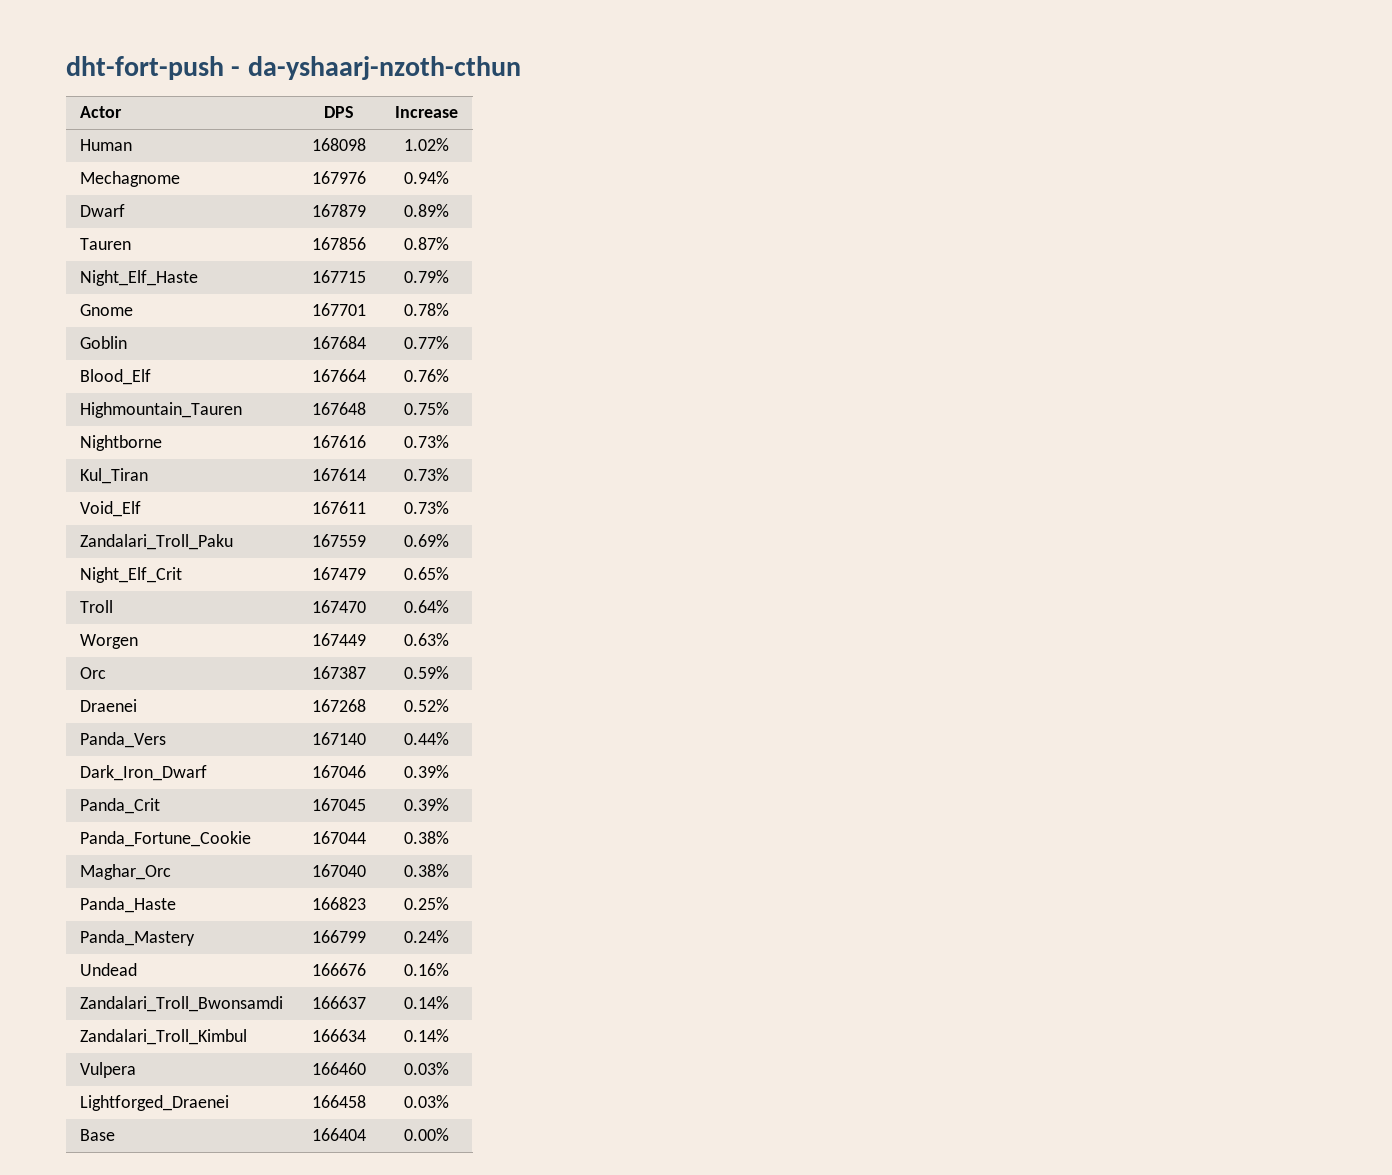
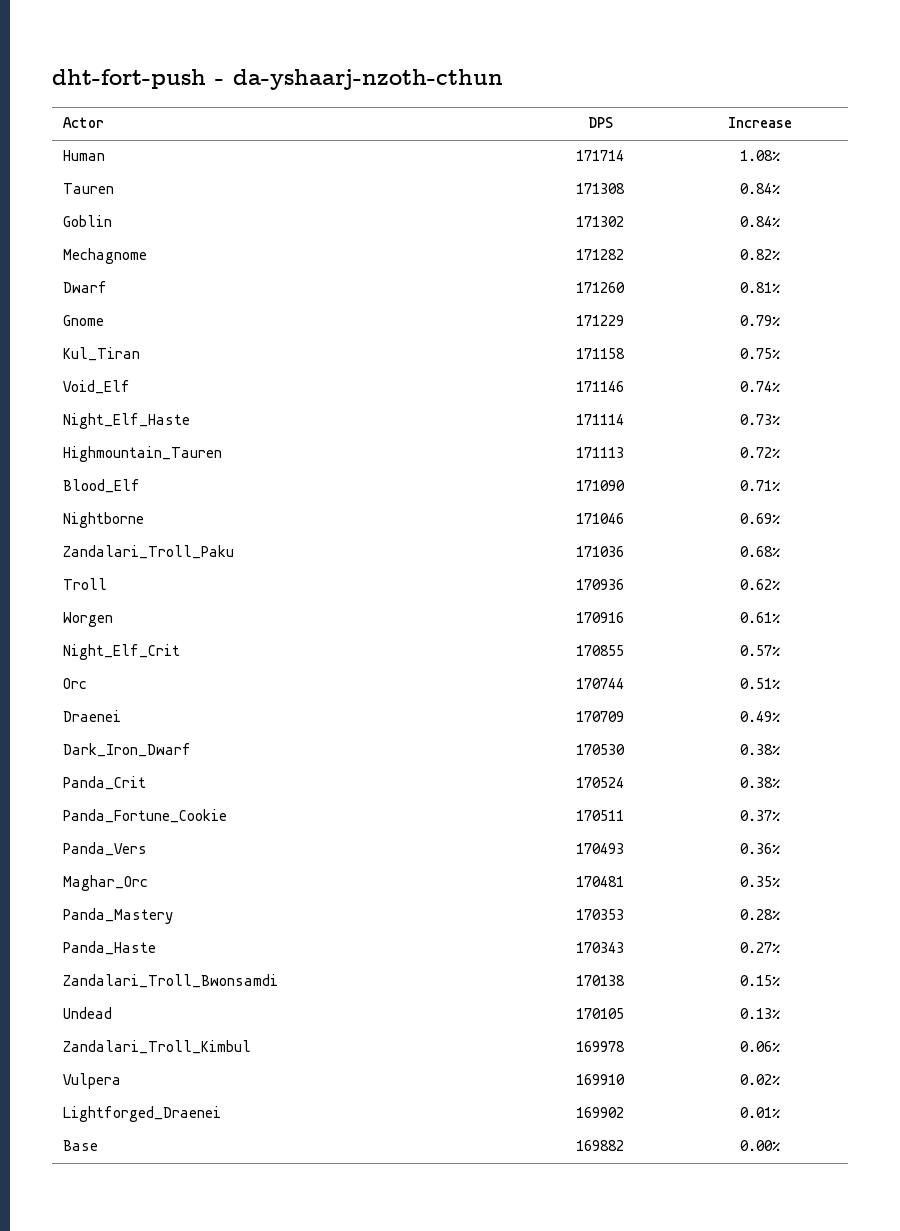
[312,138,366,151] [404,138,449,151] 168098 | 1.02% -> [576,150,624,161] [739,150,780,161] [63,183,115,194] [576,183,625,194] [739,183,780,194] [63,215,113,227] [576,216,624,227] [739,216,780,227] 171714 | 1.08% // Tauren | 171308 | 0.84% // Goblin | 171302 | 0.84%
[312,171,366,184] [404,171,449,184] 167976 | 0.94% -> [576,249,624,260] [739,249,780,260] 171282 | 0.82%
[312,204,366,217] [404,204,449,217] [79,238,131,250] [312,237,366,250] [404,237,449,250] [79,270,198,286] [312,270,366,283] [404,270,449,283] [79,304,133,316] [312,303,366,316] [404,303,449,316] [79,336,127,349] [312,336,366,349] [404,336,449,349] [79,369,151,385] [312,369,366,382] [404,369,449,382] [79,402,242,418] [312,402,366,415] [404,402,449,415] [79,435,162,451] [312,435,366,448] [404,435,449,448] [79,468,148,484] [312,468,366,481] [404,468,449,481] [79,501,141,517] [312,501,366,514] [404,501,449,514] [79,534,233,550] [312,534,366,547] [404,534,449,547] [79,567,182,583] [312,567,366,580] [404,567,449,580] [79,600,113,613] [312,600,366,613] [404,600,449,613] [79,634,138,649] [312,633,366,646] [404,633,449,646] 167879 | 0.89% // Tauren | 167856 | 0.87% // Night_Elf_Haste | 167715 | 0.79% // Gnome | 167701 | 0.78% // Goblin | 167684 | 0.77% // Blood_Elf | 167664 | 0.76% // Highmountain_Tauren | 167648 | 0.75% // Nightborne | 167616 | 0.73% // Kul_Tiran | 167614 | 0.73% // Void_Elf | 167611 | 0.73% // Zandalari_Troll_Paku | 167559 | 0.69% // Night_Elf_Crit | 167479 | 0.65% // Troll | 167470 | 0.64% // Worgen | 167449 | 0.63% -> [576,282,625,293] [739,282,780,293] [63,315,105,326] [576,315,624,326] [739,315,780,326] [63,347,141,361] [576,348,625,359] [739,348,780,359] [63,380,131,394] [576,381,624,392] [739,381,780,392] [63,413,191,429] [576,414,624,425] [739,414,780,425] [63,446,223,462] [576,447,624,458] [739,447,780,458] [63,479,141,493] [576,480,625,491] [739,480,780,491] [63,512,145,528] [576,513,624,524] [739,513,780,524] [63,545,235,559] [576,546,624,557] [739,546,780,557] [63,578,108,590] [576,579,624,590] [739,579,780,590] [63,612,114,627] [576,612,624,623] [739,612,780,623] [63,644,181,660] [576,645,624,656] [739,645,780,656] 171260 | 0.81% // Gnome | 171229 | 0.79% // Kul_Tiran | 171158 | 0.75% // Void_Elf | 171146 | 0.74% // Night_Elf_Haste | 171114 | 0.73% // Highmountain_Tauren | 171113 | 0.72% // Blood_Elf | 171090 | 0.71% // Nightborne | 171046 | 0.69% // Zandalari_Troll_Paku | 171036 | 0.68% // Troll | 170936 | 0.62% // Worgen | 170916 | 0.61% // Night_Elf_Crit | 170855 | 0.57%
[312,666,366,679] [404,666,449,679] 167387 | 0.59% -> [576,678,624,689] [739,678,780,689] 170744 | 0.51%
[312,699,366,712] [404,699,449,712] [79,732,166,748] [312,732,366,745] [404,732,449,745] [79,765,207,781] [312,765,366,778] [404,765,449,778] [79,798,160,814] [312,798,366,811] [404,798,449,811] [79,831,251,847] [312,831,366,844] [404,831,449,844] [79,864,171,880] [312,864,366,877] [404,864,449,877] [79,897,176,913] [312,897,366,910] [404,897,449,910] [79,930,195,946] [312,930,366,943] [404,930,449,943] [79,963,137,976] [312,963,366,976] [404,963,449,976] [79,996,283,1012] [312,996,366,1009] [404,996,449,1009] 167268 | 0.52% // Panda_Vers | 167140 | 0.44% // Dark_Iron_Dwarf | 167046 | 0.39% // Panda_Crit | 167045 | 0.39% // Panda_Fortune_Cookie | 167044 | 0.38% // Maghar_Orc | 167040 | 0.38% // Panda_Haste | 166823 | 0.25% // Panda_Mastery | 166799 | 0.24% // Undead | 166676 | 0.16% // Zandalari_Troll_Bwonsamdi | 166637 | 0.14% -> [576,711,624,722] [739,711,780,722] [63,743,192,757] [576,744,625,755] [739,744,780,755] [63,776,147,790] [576,777,624,788] [739,777,780,788] [63,809,228,823] [576,810,624,821] [739,810,780,821] [63,842,148,856] [576,843,624,854] [739,843,780,854] [63,875,149,891] [576,876,624,887] [739,876,780,887] [63,908,174,924] [576,909,624,920] [739,909,780,920] [63,941,157,955] [576,942,624,953] [739,942,780,953] [63,974,279,988] [576,975,625,986] [739,975,780,986] [63,1007,113,1019] [576,1008,624,1019] [739,1008,780,1019] 170709 | 0.49% // Dark_Iron_Dwarf | 170530 | 0.38% // Panda_Crit | 170524 | 0.38% // Panda_Fortune_Cookie | 170511 | 0.37% // Panda_Vers | 170493 | 0.36% // Maghar_Orc | 170481 | 0.35% // Panda_Mastery | 170353 | 0.28% // Panda_Haste | 170343 | 0.27% // Zandalari_Troll_Bwonsamdi | 170138 | 0.15% // Undead | 170105 | 0.13%
[312,1029,366,1042] [404,1029,449,1042] 166634 | 0.14% -> [576,1041,625,1052] [739,1041,780,1052] 169978 | 0.06%
[312,1062,366,1075] [404,1062,449,1075] 166460 | 0.03% -> [576,1074,625,1085] [739,1074,780,1085] 169910 | 0.02%
[312,1095,366,1108] [404,1095,449,1108] 166458 | 0.03% -> [576,1107,624,1118] [739,1107,780,1118] 169902 | 0.01%
[312,1128,366,1141] 166404 -> [576,1140,624,1151] 169882

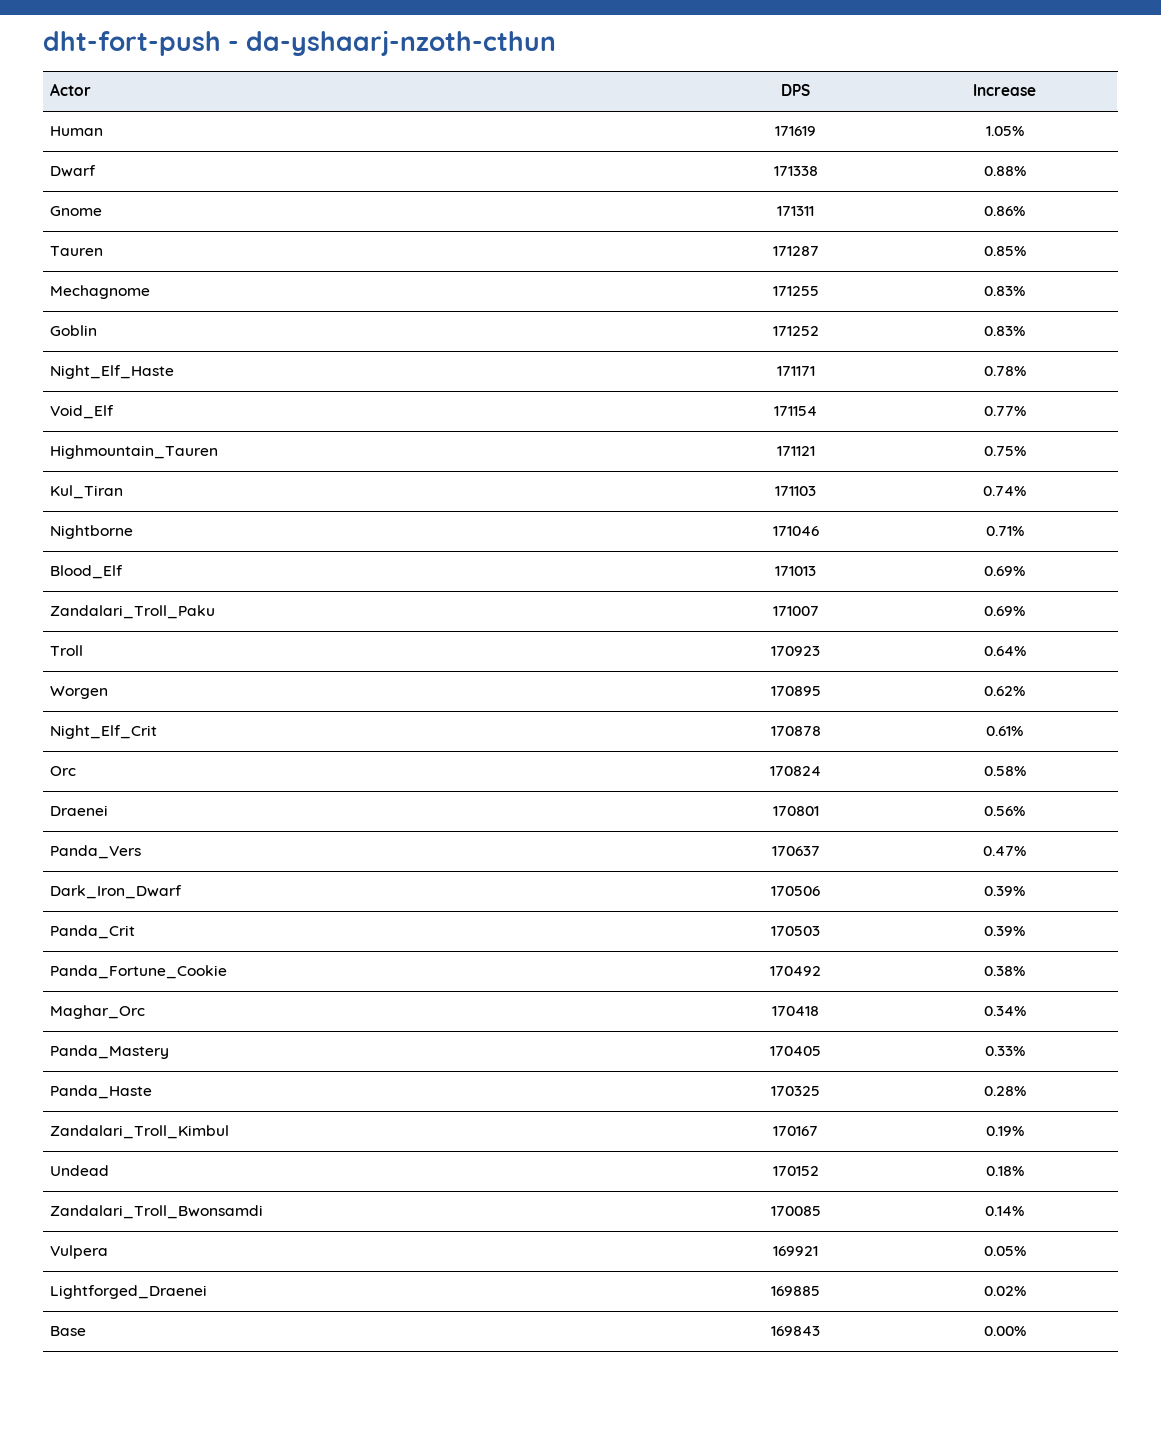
[576,150,624,161] [739,150,780,161] [63,183,115,194] [576,183,625,194] [739,183,780,194] [63,215,113,227] [576,216,624,227] [739,216,780,227] [63,248,148,264] [576,249,624,260] [739,249,780,260] [63,281,108,293] [576,282,625,293] [739,282,780,293] [63,315,105,326] [576,315,624,326] [739,315,780,326] [63,347,141,361] [576,348,625,359] [739,348,780,359] [63,380,131,394] [576,381,624,392] [739,381,780,392] [63,413,191,429] [576,414,624,425] [739,414,780,425] [63,446,223,462] [576,447,624,458] [739,447,780,458] [63,479,141,493] [576,480,625,491] [739,480,780,491] 171714 | 1.08% // Tauren | 171308 | 0.84% // Goblin | 171302 | 0.84% // Mechagnome | 171282 | 0.82% // Dwarf | 171260 | 0.81% // Gnome | 171229 | 0.79% // Kul_Tiran | 171158 | 0.75% // Void_Elf | 171146 | 0.74% // Night_Elf_Haste | 171114 | 0.73% // Highmountain_Tauren | 171113 | 0.72% // Blood_Elf | 171090 | 0.71% -> [775,126,816,136] [985,126,1024,136] [50,165,97,177] [773,166,818,176] [983,166,1026,176] [50,206,103,216] [777,206,814,216] [984,206,1025,216] [50,246,104,256] [772,246,819,256] [983,246,1026,256] [50,285,151,299] [772,286,819,296] [984,286,1025,296] [50,325,98,336] [772,326,819,336] [984,326,1025,336] [50,365,175,379] [776,366,815,376] [983,366,1026,376] [50,405,115,419] [774,406,817,416] [983,406,1026,416] [50,445,219,459] [776,446,815,456] [983,446,1026,456] [50,485,124,499] [775,486,816,496] [983,486,1026,496] 171619 | 1.05% // Dwarf | 171338 | 0.88% // Gnome | 171311 | 0.86% // Tauren | 171287 | 0.85% // Mechagnome | 171255 | 0.83% // Goblin | 171252 | 0.83% // Night_Elf_Haste | 171171 | 0.78% // Void_Elf | 171154 | 0.77% // Highmountain_Tauren | 171121 | 0.75% // Kul_Tiran | 171103 | 0.74%
(624, 518) none -> [985,526,1024,536] [50,565,124,579] [775,566,816,576] | 0.71% // Blood_Elf | 171013
[576,546,624,557] [739,546,780,557] 171036 | 0.68% -> [772,606,819,616] [984,606,1025,616] 171007 | 0.69%
[576,579,624,590] 170936 -> [771,646,820,656] [983,646,1026,656] [50,686,109,699] [770,686,821,696] 170923 | 0.64% // Worgen | 170895
[63,612,114,627] [576,612,624,623] Worgen | 170916 -> [50,725,158,739] [770,726,821,736] Night_Elf_Crit | 170878
[63,644,181,660] [576,645,624,656] [739,645,780,656] // Night_Elf_Crit | 170855 | 0.57% -> (1023, 731) none
[576,678,624,689] [739,678,780,689] 170744 | 0.51% -> [770,766,821,776] [983,766,1026,776] 170824 | 0.58%
[576,711,624,722] [739,711,780,722] [63,743,192,757] [576,744,625,755] [739,744,780,755] [63,776,147,790] [576,777,624,788] [739,777,780,788] [63,809,228,823] [576,810,624,821] [739,810,780,821] [63,842,148,856] [576,843,624,854] [739,843,780,854] 170709 | 0.49% // Dark_Iron_Dwarf | 170530 | 0.38% // Panda_Crit | 170524 | 0.38% // Panda_Fortune_Cookie | 170511 | 0.37% // Panda_Vers | 170493 | 0.36% -> [772,806,819,816] [984,806,1025,816] [50,845,142,859] [771,846,820,856] [983,846,1026,856] [50,885,183,899] [771,886,820,896] [984,886,1025,896] [50,925,136,939] [771,926,820,936] [984,926,1025,936] [50,965,228,979] [770,966,821,976] [984,966,1025,976] 170801 | 0.56% // Panda_Vers | 170637 | 0.47% // Dark_Iron_Dwarf | 170506 | 0.39% // Panda_Crit | 170503 | 0.39% // Panda_Fortune_Cookie | 170492 | 0.38%
[576,876,624,887] [739,876,780,887] 170481 | 0.35% -> [772,1006,819,1016] [983,1006,1026,1016] 170418 | 0.34%
[576,909,624,920] [739,909,780,920] [63,941,157,955] [576,942,624,953] [739,942,780,953] [63,974,279,988] [576,975,625,986] [739,975,780,986] [63,1007,113,1019] [576,1008,624,1019] [739,1008,780,1019] [63,1040,252,1054] [576,1041,625,1052] [739,1041,780,1052] [63,1073,122,1089] [576,1074,625,1085] [739,1074,780,1085] [63,1106,222,1122] [576,1107,624,1118] [739,1107,780,1118] 170353 | 0.28% // Panda_Haste | 170343 | 0.27% // Zandalari_Troll_Bwonsamdi | 170138 | 0.15% // Undead | 170105 | 0.13% // Zandalari_Troll_Kimbul | 169978 | 0.06% // Vulpera | 169910 | 0.02% // Lightforged_Draenei | 169902 | 0.01% -> [770,1046,821,1056] [984,1046,1025,1056] [50,1085,153,1099] [771,1086,820,1096] [983,1086,1026,1096] [50,1125,230,1139] [773,1126,818,1136] [985,1126,1024,1136] [50,1165,110,1176] [772,1166,819,1176] [985,1166,1024,1176] [50,1205,264,1219] [770,1206,821,1216] [985,1206,1024,1216] [50,1245,109,1259] [773,1246,818,1256] [983,1246,1026,1256] [50,1285,208,1299] [771,1286,820,1296] [983,1286,1026,1296] 170405 | 0.33% // Panda_Haste | 170325 | 0.28% // Zandalari_Troll_Kimbul | 170167 | 0.19% // Undead | 170152 | 0.18% // Zandalari_Troll_Bwonsamdi | 170085 | 0.14% // Vulpera | 169921 | 0.05% // Lightforged_Draenei | 169885 | 0.02%
[576,1140,624,1151] 169882 -> [771,1326,820,1336] 169843

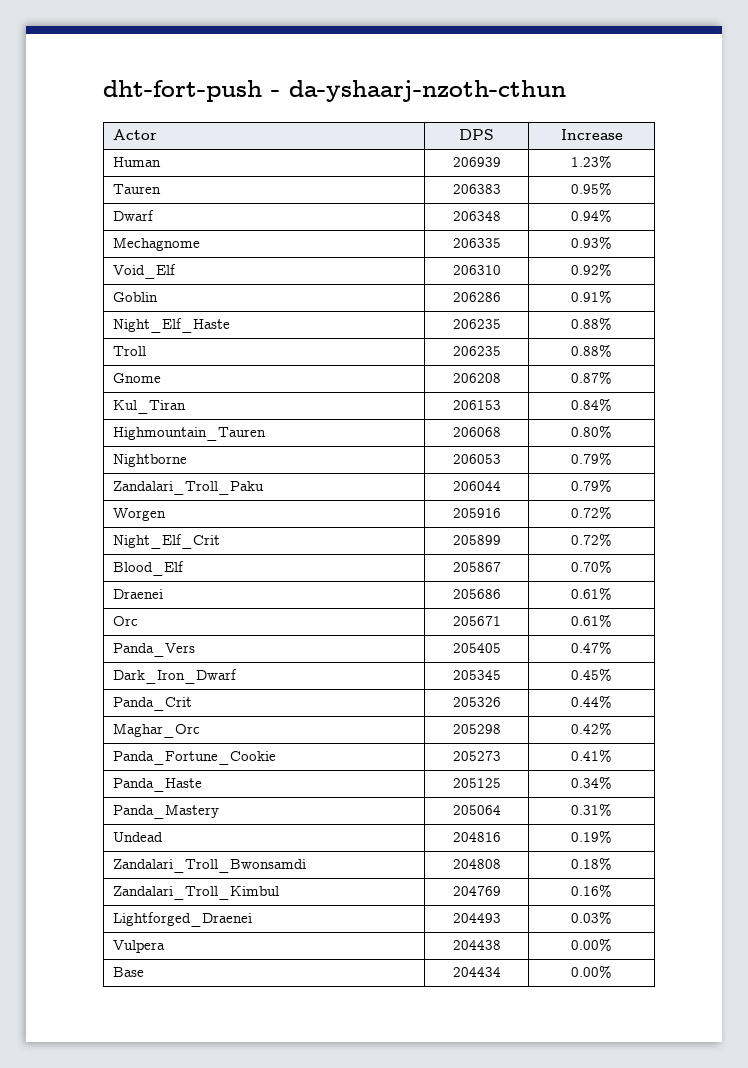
[775,126,816,136] [985,126,1024,136] [50,165,97,177] [773,166,818,176] [983,166,1026,176] [50,206,103,216] [777,206,814,216] [984,206,1025,216] [50,246,104,256] [772,246,819,256] [983,246,1026,256] [50,285,151,299] [772,286,819,296] [984,286,1025,296] [50,325,98,336] [772,326,819,336] [984,326,1025,336] [50,365,175,379] [776,366,815,376] [983,366,1026,376] [50,405,115,419] [774,406,817,416] [983,406,1026,416] [50,445,219,459] [776,446,815,456] [983,446,1026,456] [50,485,124,499] [775,486,816,496] [983,486,1026,496] [50,525,134,539] [772,526,819,536] [985,526,1024,536] [50,565,124,579] [775,566,816,576] [984,566,1025,576] [50,605,216,619] [772,606,819,616] [984,606,1025,616] [50,645,84,656] [771,646,820,656] [983,646,1026,656] [50,686,109,699] [770,686,821,696] [984,686,1025,696] [50,725,158,739] [770,726,821,736] [986,726,1023,736] [50,766,77,776] [770,766,821,776] [983,766,1026,776] [50,805,109,816] [772,806,819,816] [984,806,1025,816] 171619 | 1.05% // Dwarf | 171338 | 0.88% // Gnome | 171311 | 0.86% // Tauren | 171287 | 0.85% // Mechagnome | 171255 | 0.83% // Goblin | 171252 | 0.83% // Night_Elf_Haste | 171171 | 0.78% // Void_Elf | 171154 | 0.77% // Highmountain_Tauren | 171121 | 0.75% // Kul_Tiran | 171103 | 0.74% // Nightborne | 171046 | 0.71% // Blood_Elf | 171013 | 0.69% // Zandalari_Troll_Paku | 171007 | 0.69% // Troll | 170923 | 0.64% // Worgen | 170895 | 0.62% // Night_Elf_Crit | 170878 | 0.61% // Orc | 170824 | 0.58% // Draenei | 170801 | 0.56% -> [452,157,501,167] [571,155,612,168] [113,184,162,194] [452,184,501,194] [571,182,612,195] [113,210,155,221] [452,211,501,221] [571,209,612,222] [113,237,201,251] [452,238,501,248] [571,236,612,249] [113,264,177,279] [452,265,501,275] [571,263,612,276] [113,292,159,302] [452,292,501,302] [571,290,612,303] [113,318,231,333] [452,319,501,329] [571,317,612,330] [113,346,147,356] [452,346,501,356] [571,344,612,357] [113,373,162,383] [452,373,501,383] [571,371,612,384] [113,400,187,414] [452,400,501,410] [571,398,612,411] [113,427,267,441] [452,427,501,437] [571,425,612,438] [113,454,188,467] [452,454,501,464] [571,452,612,465] [113,481,265,495] [452,481,501,491] [571,479,612,492] [113,508,167,521] [452,508,501,518] [571,506,612,519] [113,534,221,549] [452,535,501,545] [571,533,612,546] [113,561,185,576] [452,562,501,572] [571,560,612,573] [113,589,164,599] [452,589,501,599] [571,587,612,600] [113,616,139,626] [452,616,501,626] [571,614,612,627] 206939 | 1.23% // Tauren | 206383 | 0.95% // Dwarf | 206348 | 0.94% // Mechagnome | 206335 | 0.93% // Void_Elf | 206310 | 0.92% // Goblin | 206286 | 0.91% // Night_Elf_Haste | 206235 | 0.88% // Troll | 206235 | 0.88% // Gnome | 206208 | 0.87% // Kul_Tiran | 206153 | 0.84% // Highmountain_Tauren | 206068 | 0.80% // Nightborne | 206053 | 0.79% // Zandalari_Troll_Paku | 206044 | 0.79% // Worgen | 205916 | 0.72% // Night_Elf_Crit | 205899 | 0.72% // Blood_Elf | 205867 | 0.70% // Draenei | 205686 | 0.61% // Orc | 205671 | 0.61%
[771,846,820,856] 170637 -> [452,643,501,653] 205405
[771,886,820,896] [984,886,1025,896] 170506 | 0.39% -> [452,670,501,680] [571,668,612,681] 205345 | 0.45%
[771,926,820,936] [984,926,1025,936] [50,965,228,979] [770,966,821,976] [984,966,1025,976] [50,1005,146,1019] [772,1006,819,1016] [983,1006,1026,1016] [50,1045,170,1059] [770,1046,821,1056] [984,1046,1025,1056] [50,1085,153,1099] [771,1086,820,1096] [983,1086,1026,1096] [50,1125,230,1139] [773,1126,818,1136] [985,1126,1024,1136] [50,1165,110,1176] [772,1166,819,1176] [985,1166,1024,1176] [50,1205,264,1219] [770,1206,821,1216] [985,1206,1024,1216] [50,1245,109,1259] [773,1246,818,1256] [983,1246,1026,1256] [50,1285,208,1299] [771,1286,820,1296] [983,1286,1026,1296] 170503 | 0.39% // Panda_Fortune_Cookie | 170492 | 0.38% // Maghar_Orc | 170418 | 0.34% // Panda_Mastery | 170405 | 0.33% // Panda_Haste | 170325 | 0.28% // Zandalari_Troll_Kimbul | 170167 | 0.19% // Undead | 170152 | 0.18% // Zandalari_Troll_Bwonsamdi | 170085 | 0.14% // Vulpera | 169921 | 0.05% // Lightforged_Draenei | 169885 | 0.02% -> [452,697,501,707] [571,695,612,708] [113,723,201,738] [452,724,501,734] [571,722,612,735] [113,751,277,765] [452,751,501,761] [571,749,612,762] [113,778,203,792] [452,778,501,788] [571,776,612,789] [113,804,220,819] [452,805,501,815] [571,803,612,816] [113,832,164,842] [452,832,501,842] [571,830,612,843] [113,859,307,873] [452,859,501,869] [571,857,612,870] [113,886,280,900] [452,886,501,896] [571,884,612,897] [113,912,253,927] [452,913,501,923] [571,911,612,924] [113,940,166,953] [452,940,501,950] [571,938,612,951] 205326 | 0.44% // Maghar_Orc | 205298 | 0.42% // Panda_Fortune_Cookie | 205273 | 0.41% // Panda_Haste | 205125 | 0.34% // Panda_Mastery | 205064 | 0.31% // Undead | 204816 | 0.19% // Zandalari_Troll_Bwonsamdi | 204808 | 0.18% // Zandalari_Troll_Kimbul | 204769 | 0.16% // Lightforged_Draenei | 204493 | 0.03% // Vulpera | 204438 | 0.00%
[771,1326,820,1336] 169843 -> [452,967,501,977] 204434

